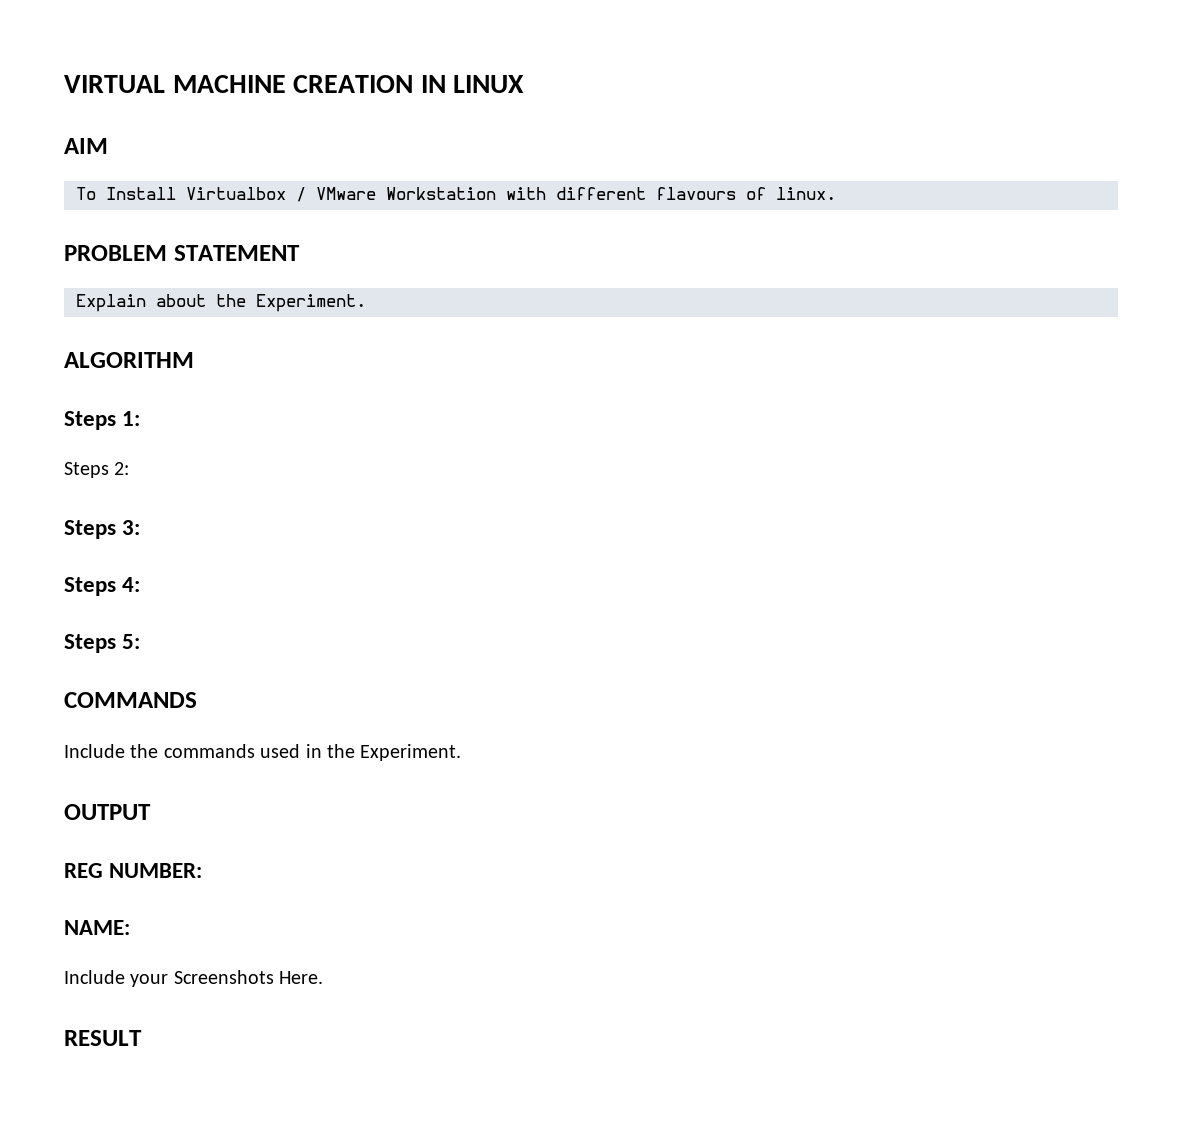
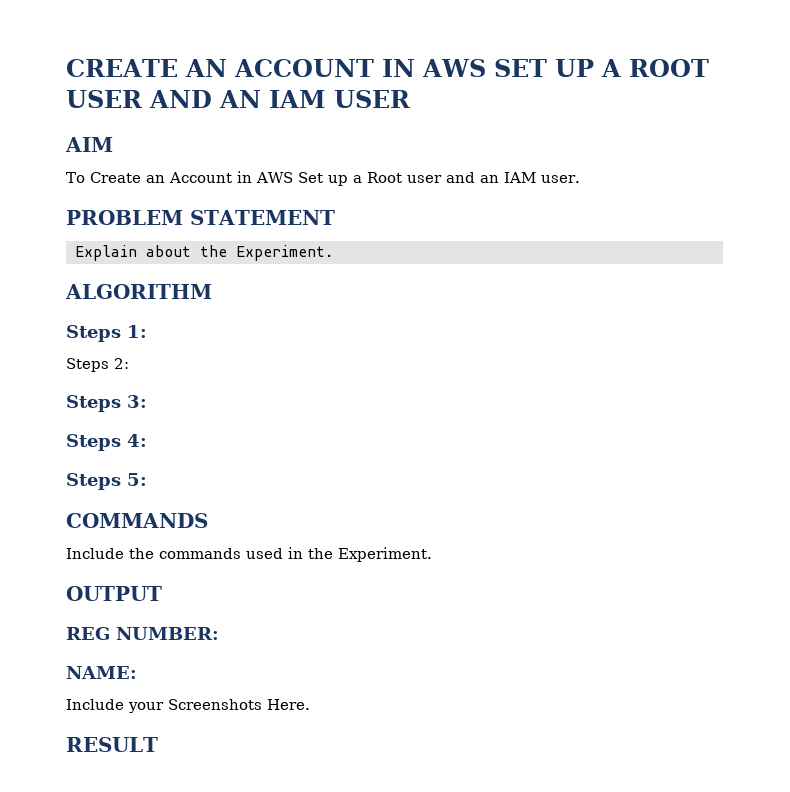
[64,75,525,93] [64,138,108,154] [76,187,836,202] VIRTUAL MACHINE CREATION IN LINUX // AIM // To Install Virtualbox / VMware Workstation with different flavours of linux. -> [66,59,709,77] [66,90,411,108] [65,137,113,152] [66,171,580,186] CREATE AN ACCOUNT IN AWS SET UP A ROOT USER AND AN IAM USER // AIM // To Create an Account in AWS Set up a Root user and an IAM user.

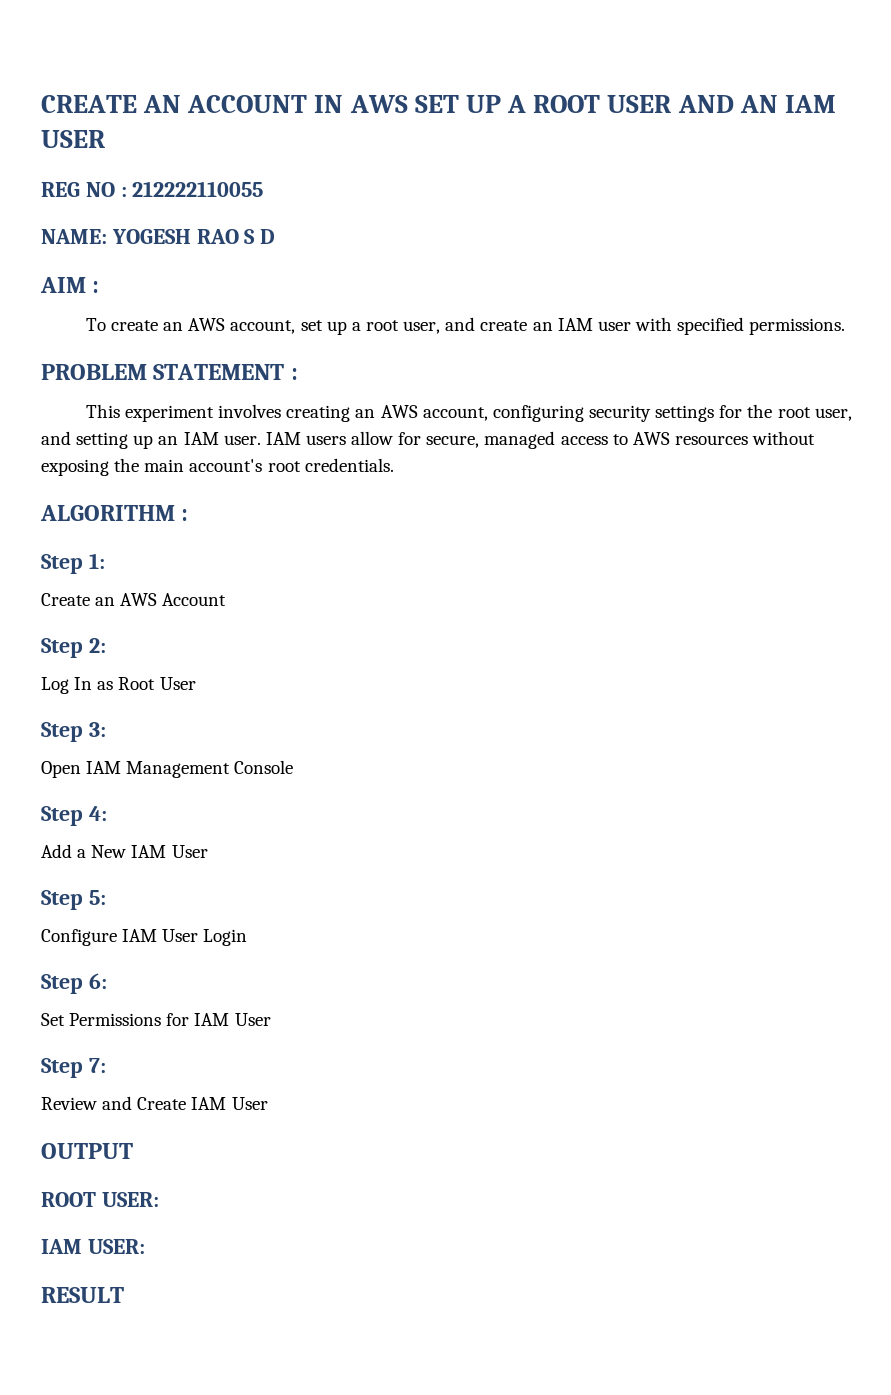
(411, 99) none -> [41,181,264,197] [41,229,276,244] // REG NO : 212222110055 // NAME: YOGESH RAO S D
(113, 144) none -> [92,281,100,293] :
[89,171,580,186] [66,210,335,225] [75,245,333,261] Create an Account in AWS Set up a Root user and an IAM user. // PROBLEM STATEMENT // Explain about the Experiment. -> [111,317,846,335] [41,364,298,380] [85,404,852,422] [41,431,816,449] [41,458,394,476] create an AWS account, set up a root user, and create an IAM user with specified permissions. // PROBLEM STATEMENT : // This experiment involves creating an AWS account, configuring security settings for the root user, and setting up an IAM user. IAM users allow for secure, managed access to AWS resources without exposing the main account's root credentials.
[66,325,121,342] // Steps -> [181,509,189,521] [41,554,83,574] : // Step
[66,358,129,372] [66,395,147,412] [66,434,147,451] [66,473,147,490] [66,513,208,528] [66,547,432,562] [66,586,162,601] [66,627,219,640] [66,666,137,679] [66,699,310,713] Steps 2: // Steps 3: // Steps 4: // Steps 5: // COMMANDS // Include the commands used in the Experiment. // OUTPUT // REG NUMBER: // NAME: // Include your Screenshots Here. -> [41,593,227,606] [41,638,106,658] [41,677,196,694] [41,722,106,742] [41,760,294,778] [41,806,107,826] [41,844,208,858] [41,890,106,910] [41,929,248,946] [41,973,107,994] [41,1013,271,1026] [41,1058,106,1078] [41,1096,268,1110] [41,1143,133,1159] [41,1192,159,1207] [41,1239,145,1254] Create an AWS Account // Step 2: // Log In as Root User // Step 3: // Open IAM Management Console // Step 4: // Add a New IAM User // Step 5: // Configure IAM User Login // Step 6: // Set Permissions for IAM User // Step 7: // Review and Create IAM User // OUTPUT // ROOT USER: // IAM USER:

